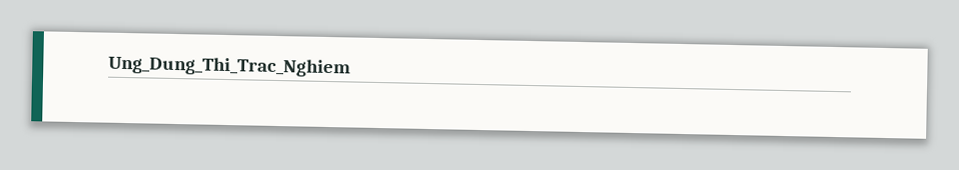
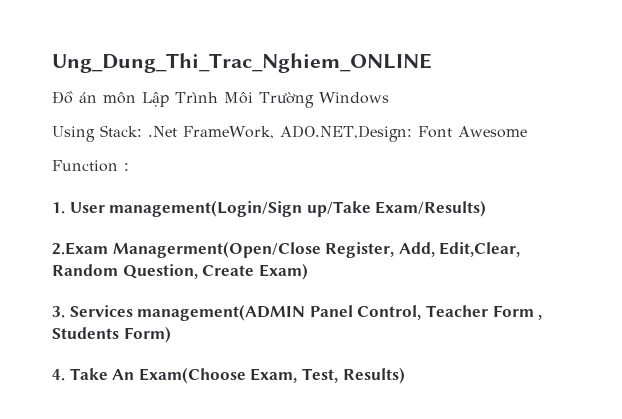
[108,55,351,78] Ung_Dung_Thi_Trac_Nghiem -> [52,53,432,73] [52,91,389,108] [52,125,527,142] [52,160,129,172] [52,200,487,217] [52,241,521,258] [52,263,308,280] [52,304,543,321] [52,326,171,343] [52,367,405,384] Ung_Dung_Thi_Trac_Nghiem_ONLINE // Đồ án môn Lập Trình Môi Trường Windows // Using Stack: .Net FrameWork, ADO.NET,Design: Font Awesome // Function : // 1. User management(Login/Sign up/Take Exam/Results) // 2.Exam Managerment(Open/Close Register, Add, Edit,Clear, Random Question, Create Exam) // 3. Services management(ADMIN Panel Control, Teacher Form , Students Form) // 4. Take An Exam(Choose Exam, Test, Results)

